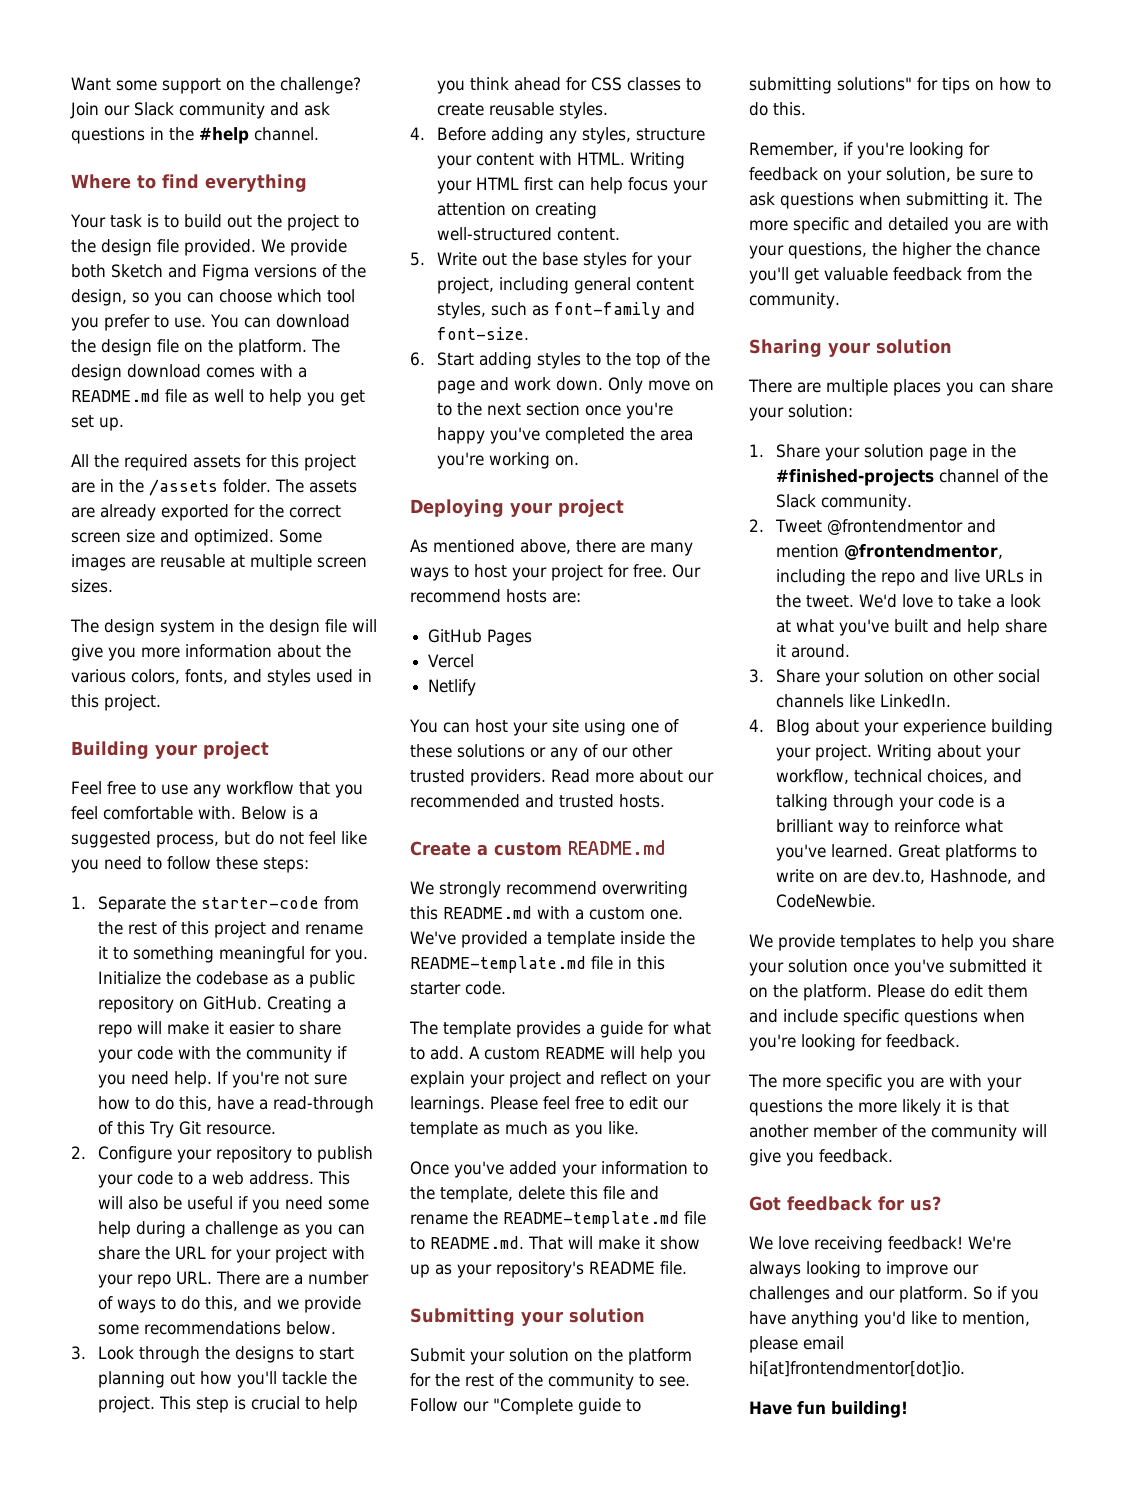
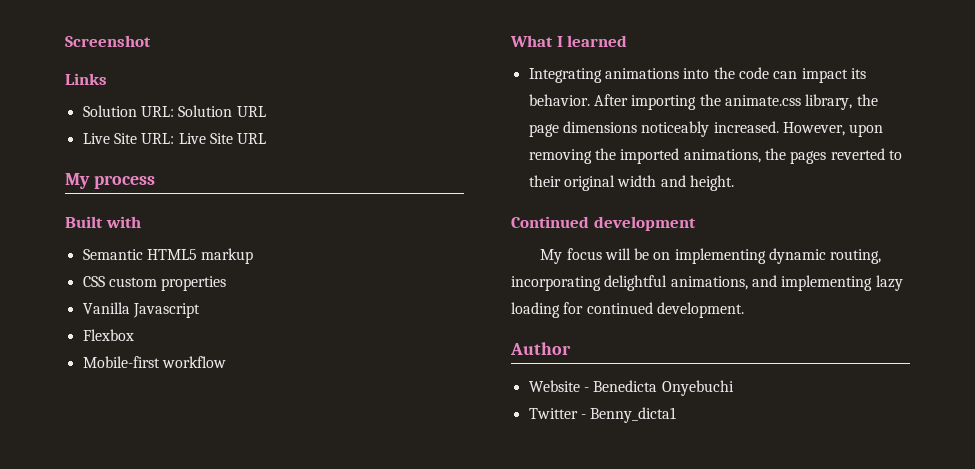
[71,77,361,94] [70,102,330,119] [71,127,319,144] [71,174,307,192] [70,214,359,231] [71,239,347,256] [71,264,366,281] [71,289,355,306] [71,314,350,331] [71,339,340,356] [71,364,307,381] [71,389,365,406] [71,415,124,431] [71,454,356,471] [71,479,357,496] [71,504,341,521] [71,529,322,546] [71,554,367,571] [71,579,113,593] [70,619,377,636] [71,644,351,661] [71,669,372,686] [71,694,161,711] [71,741,269,759] [71,781,363,798] [71,806,318,820] [71,831,367,848] [71,856,309,873] [71,896,359,913] [97,921,363,938] [97,946,368,963] [97,971,355,988] [97,996,346,1013] [97,1021,341,1038] [97,1046,347,1063] [97,1071,347,1088] [97,1096,374,1113] [97,1121,276,1138] [71,1146,373,1163] [97,1171,350,1188] [97,1196,369,1213] [97,1221,365,1238] [97,1246,365,1263] [97,1271,369,1288] [97,1296,361,1313] [97,1321,336,1335] [71,1346,354,1363] [97,1371,357,1388] [97,1396,358,1413] [436,77,701,94] [436,102,608,119] [410,127,705,144] [436,152,685,169] [436,177,708,194] [436,202,597,219] [436,227,620,241] [410,252,692,269] [436,277,694,294] [436,302,695,319] [436,327,529,340] [410,352,710,369] [436,377,714,394] [436,402,673,419] [436,427,693,444] [436,452,579,469] [410,499,624,517] [410,539,693,556] [410,564,701,581] [410,589,581,603] [428,629,533,646] [428,654,475,668] [428,679,477,696] [409,719,679,736] [410,744,673,761] [410,769,714,786] [410,794,665,808] [410,840,665,856] [410,881,688,898] [410,906,683,920] [410,931,695,948] [410,956,665,973] [410,981,506,995] [409,1021,711,1038] [410,1046,706,1063] [410,1071,711,1088] [410,1096,689,1113] [410,1121,639,1138] [410,1161,708,1178] [410,1186,659,1203] [410,1211,706,1228] [410,1236,700,1250] [410,1261,687,1278] [410,1308,645,1326] [410,1348,692,1365] [410,1373,690,1390] [410,1398,641,1415] [749,77,1051,94] [749,102,806,116] [749,142,990,159] [749,167,1033,184] [749,192,1042,209] [749,217,1049,234] [749,242,1040,259] [749,267,1032,284] [749,292,840,309] [749,339,952,357] [748,379,1053,396] [749,404,853,421] [749,444,1016,461] [775,469,1048,486] [775,494,912,511] [749,519,996,535] [775,544,1003,560] [775,569,1043,586] [775,594,1041,608] [775,619,1047,636] [775,644,850,658] [749,669,1040,686] [775,694,951,708] [749,719,1053,736] [775,744,1021,761] [775,769,1022,784] [775,794,1005,811] [775,819,1003,836] [775,844,1037,861] [775,869,1046,884] [775,894,876,908] [749,934,1054,951] [749,959,1042,976] [749,984,1028,1001] [749,1009,1025,1026] [749,1034,960,1051] [748,1074,1022,1091] [749,1099,1009,1116] [749,1124,1047,1141] [749,1149,893,1166] [749,1196,941,1211] [749,1236,1011,1253] [749,1261,979,1278] [749,1286,1039,1303] [749,1311,1030,1328] [749,1336,844,1353] [749,1361,965,1377] [749,1401,908,1418] Want some support on the challenge? Join our Slack community and ask questions in the #help channel. // Where to find everything // Your task is to build out the project to the design file provided. We provide both Sketch and Figma versions of the design, so you can choose which tool you prefer to use. You can download the design file on the platform. The design download comes with a README.md file as well to help you get set up. // All the required assets for this project are in the /assets folder. The assets are already exported for the correct screen size and optimized. Some images are reusable at multiple screen sizes. // The design system in the design file will give you more information about the various colors, fonts, and styles used in this project. // Building your project // Feel free to use any workflow that you feel comfortable with. Below is a suggested process, but do not feel like you need to follow these steps: // 1. Separate the starter-code from the rest of this project and rename it to something meaningful for you. Initialize the codebase as a public repository on GitHub. Creating a repo will make it easier to share your code with the community if you need help. If you're not sure how to do this, have a read-through of this Try Git resource. // 2. Configure your repository to publish your code to a web address. This will also be useful if you need some help during a challenge as you can share the URL for your project with your repo URL. There are a number of ways to do this, and we provide some recommendations below. // 3. Look through the designs to start planning out how you'll tackle the project. This step is crucial to help you think ahead for CSS classes to create reusable styles. // 4. Before adding any styles, structure your content with HTML. Writing your HTML first can help focus your attention on creating well-structured content. // 5. Write out the base styles for your project, including general content styles, such as font-family and font-size. // 6. Start adding styles to the top of the page and work down. Only move on to the next section once you're happy you've completed the area you're working on. // Deploying your project // As mentioned above, there are many ways to host your project for free. Our recommend hosts are: // GitHub Pages // Vercel // Netlify // You can host your site using one of these solutions or any of our other trusted providers. Read more about our recommended and trusted hosts. // Create a custom README.md // We strongly recommend overwriting this README.md with a custom one. We've provided a template inside the README-template.md file in this starter code. // The template provides a guide for what to add. A custom README will help you explain your project and reflect on your learnings. Please feel free to edit our template as much as you like. // Once you've added your information to the template, delete this file and rename the README-template.md file to README.md. That will make it show up as your repository's README file. // Submitting your solution // Submit your solution on the platform for the rest of the community to see. Follow our "Complete guide to submitting solutions" for tips on how to do this. // Remember, if you're looking for feedback on your solution, be sure to ask questions when submitting it. The more specific and detailed you are with your questions, the higher the chance you'll get valuable feedback from the community. // Sharing your solution // There are multiple places you can share your solution: // 1. Share your solution page in the #finished-projects channel of the Slack community. // 2. Tweet @frontendmentor and mention @frontendmentor, including the repo and live URLs in the tweet. We'd love to take a look at what you've built and help share it around. // 3. Share your solution on other social channels like LinkedIn. // 4. Blog about your experience building your project. Writing about your workflow, technical choices, and talking through your code is a brilliant way to reinforce what you've learned. Great platforms to write on are dev.to, Hashnode, and CodeNewbie. // We provide templates to help you share your solution once you've submitted it on the platform. Please do edit them and include specific questions when you're looking for feedback. // The more specific you are with your questions the more likely it is that another member of the community will give you feedback. // Got feedback for us? // We love receiving feedback! We're always looking to improve our challenges and our platform. So if you have anything you'd like to mention, please email hi[at]frontendmentor[dot]io. // Have fun building! -> [65,35,151,47] [65,73,107,85] [82,105,266,117] [82,133,267,144] [65,173,155,189] [65,216,141,228] [82,248,254,264] [82,276,227,291] [82,302,200,318] [82,329,134,341] [82,356,226,368] [510,35,628,47] [528,67,866,83] [528,94,878,110] [528,121,884,137] [528,148,902,164] [528,175,734,191] [511,216,696,231] [540,248,882,264] [511,275,903,291] [511,302,744,318] [510,342,571,355] [528,380,734,396] [528,407,677,423] Screenshot // Links // Solution URL: Solution URL // Live Site URL: Live Site URL // My process // Built with // Semantic HTML5 markup // CSS custom properties // Vanilla Javascript // Flexbox // Mobile-first workflow // What I learned // Integrating animations into the code can impact its behavior. After importing the animate.css library, the page dimensions noticeably increased. However, upon removing the imported animations, the pages reverted to their original width and height. // Continued development // My focus will be on implementing dynamic routing, incorporating delightful animations, and implementing lazy loading for continued development. // Author // Website - Benedicta Onyebuchi // Twitter - Benny_dicta1

